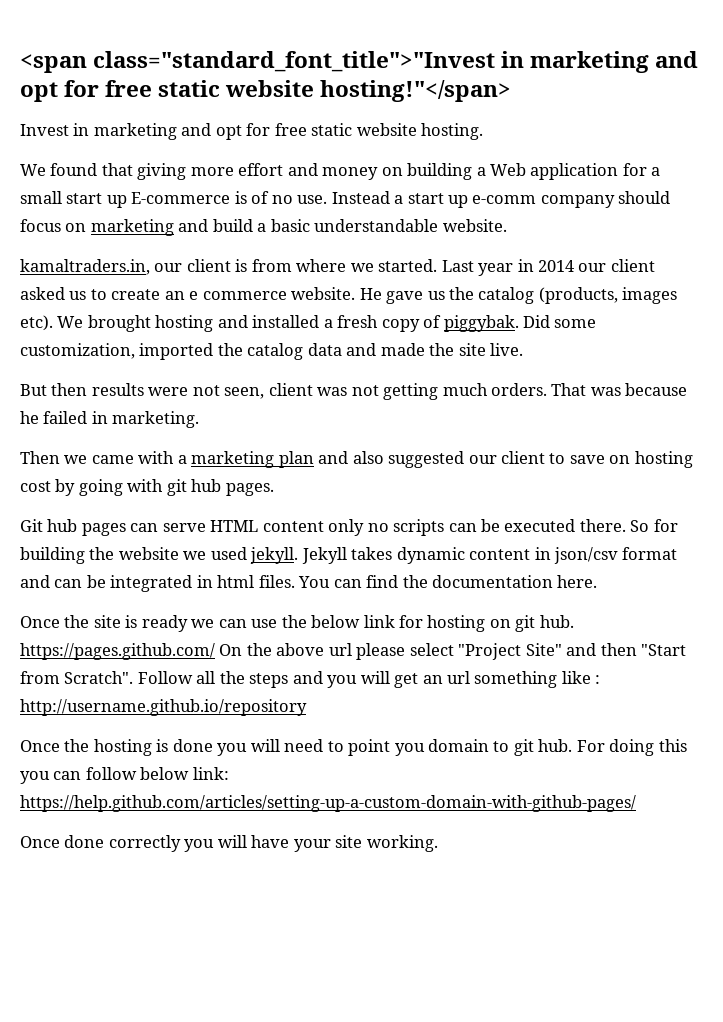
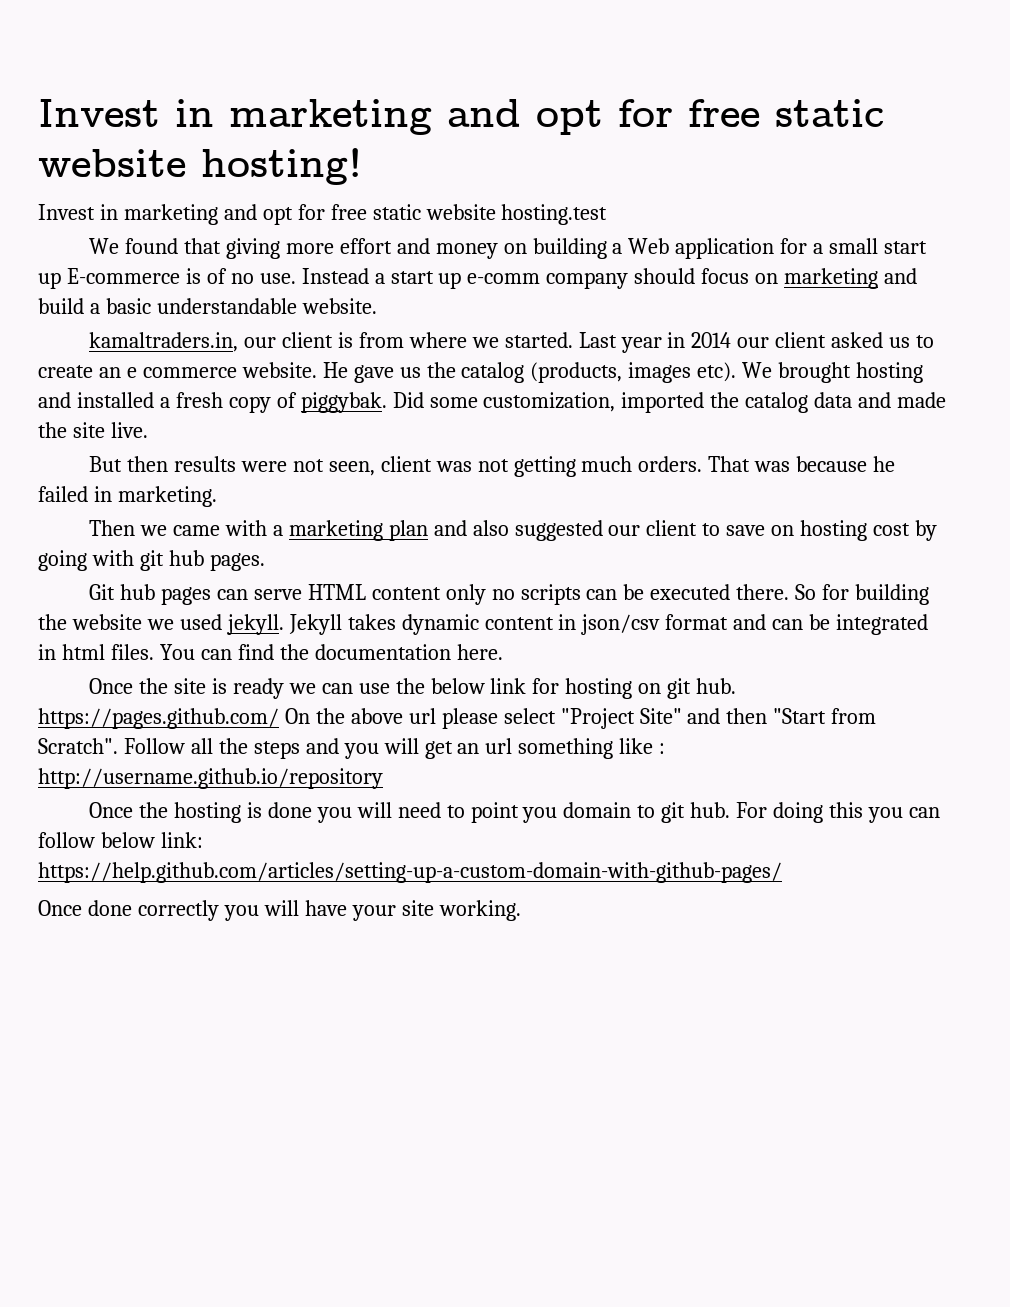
[20,51,699,73] [20,80,512,102] [20,123,484,140] <span class="standard_font_title">"Invest in marketing and opt for free static website hosting!"</span> // Invest in marketing and opt for free static website hosting. -> [38,99,884,135] [38,148,362,185] [38,204,608,225] Invest in marketing and opt for free static website hosting! // Invest in marketing and opt for free static website hosting.test

